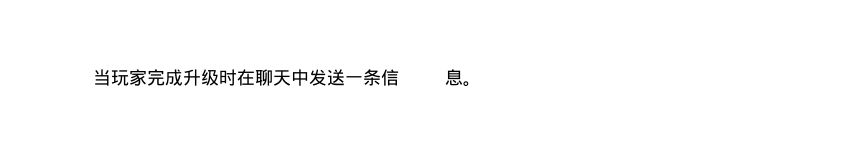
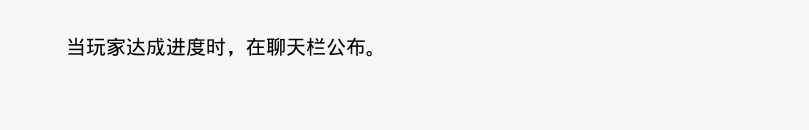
[147,69,463,86] 完成升级时在聊天中发送一条信息 -> [126,37,366,57] 达成进度时，在聊天栏公布

